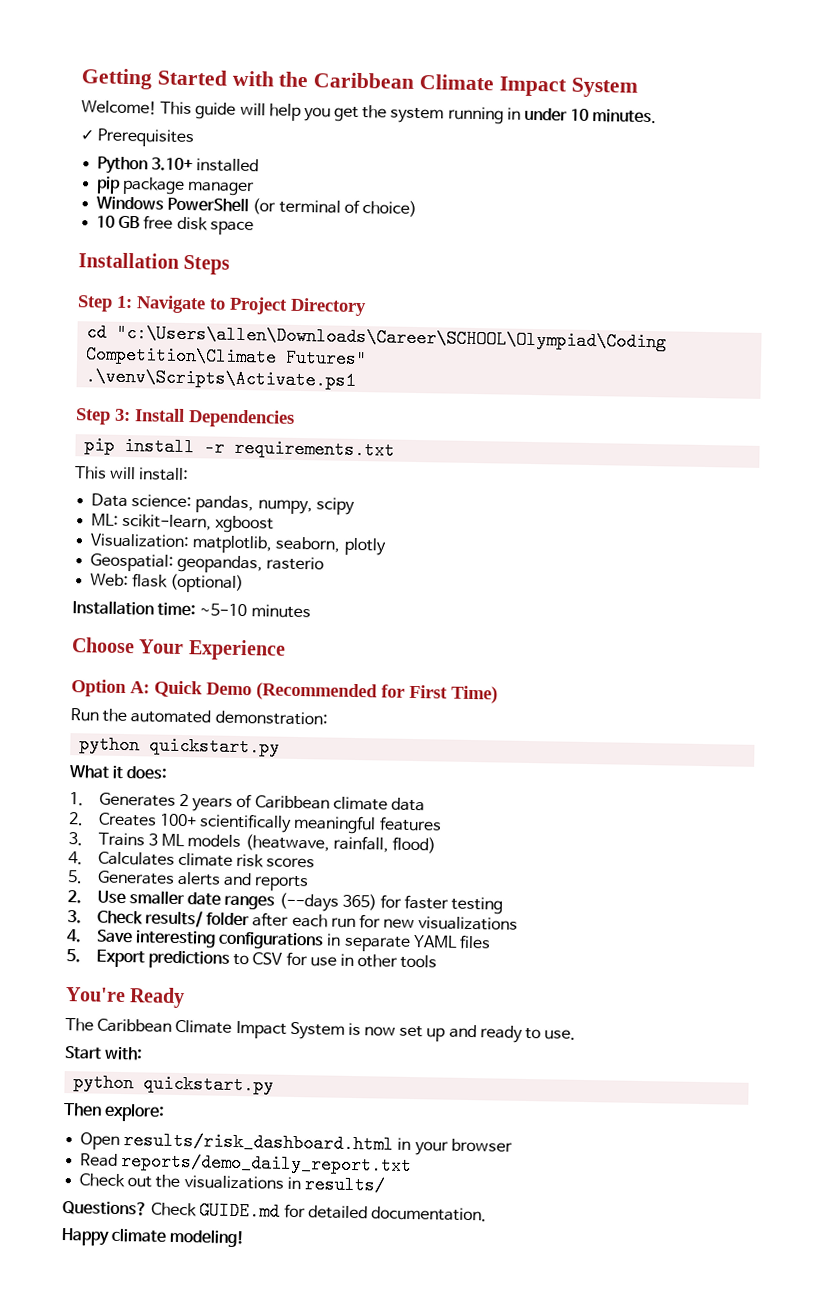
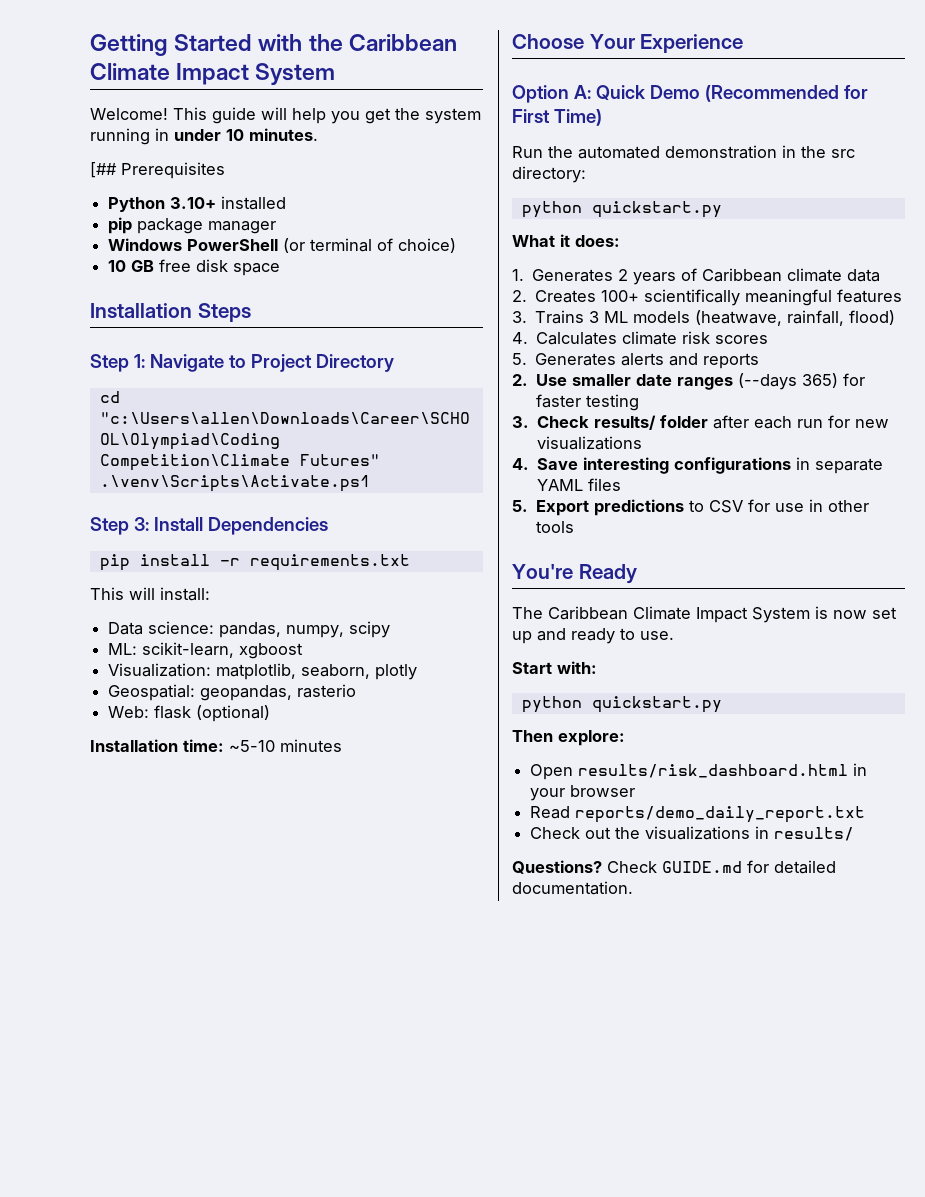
[80,129,94,141] ✓ -> [90,162,117,178] [##
[214,710,328,726] demonstration: -> [665,145,855,159] [512,166,586,183] demonstration in the src directory:
[61,1227,246,1248] // Happy climate modeling! -> (633, 888) none

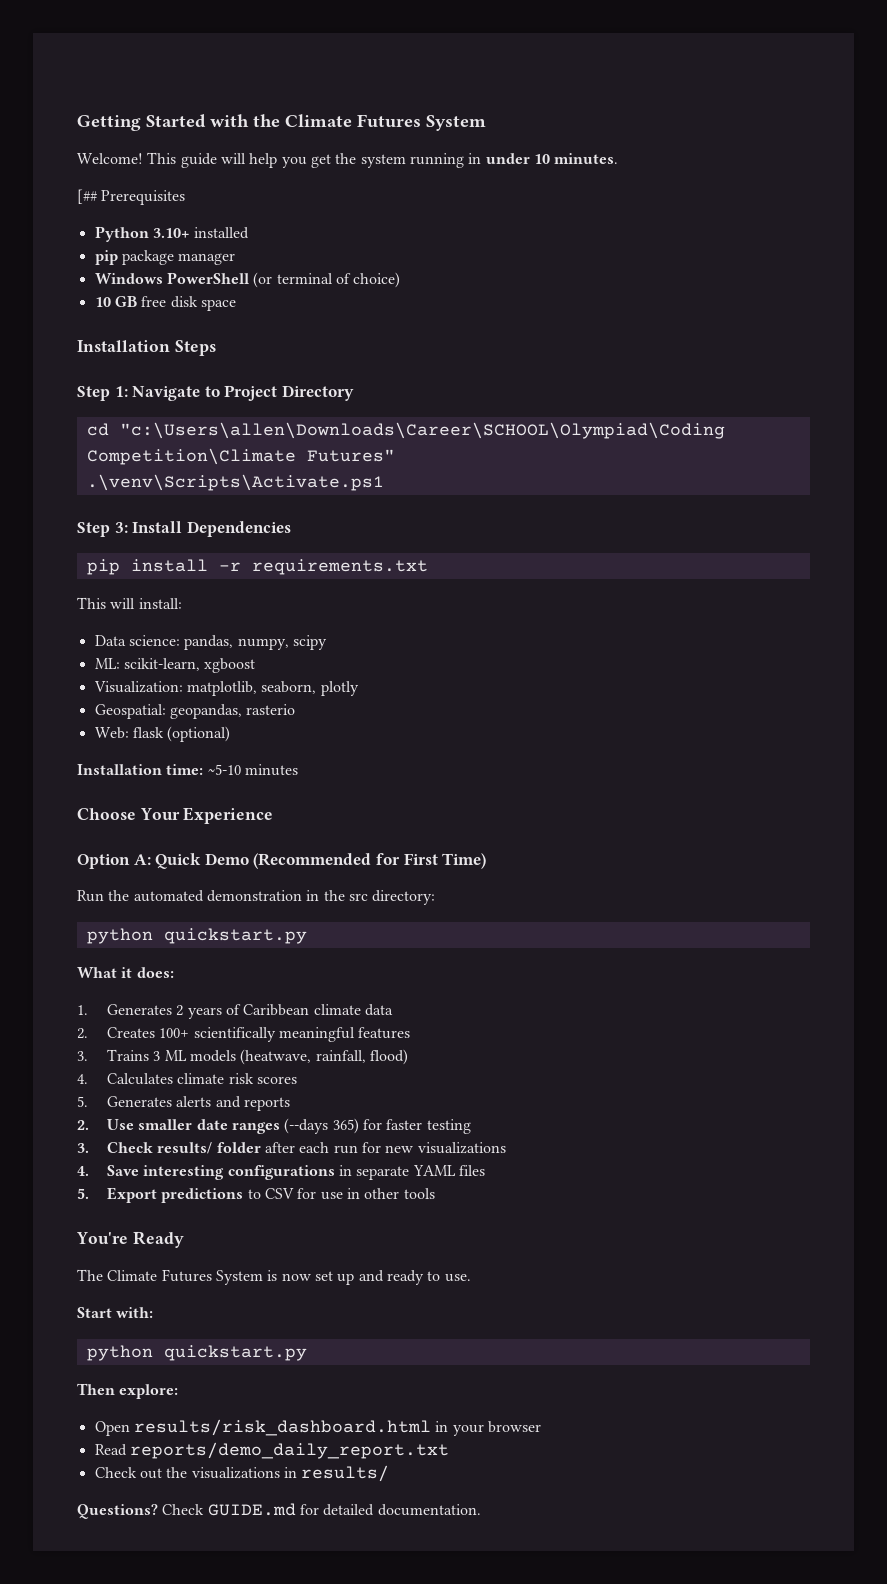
[348,34,457,51] [90,63,250,85] Caribbean Climate Impact -> [285,114,421,128] Climate Futures
[548,606,748,623] Caribbean Climate Impact -> [107,1269,212,1282] Climate Futures

